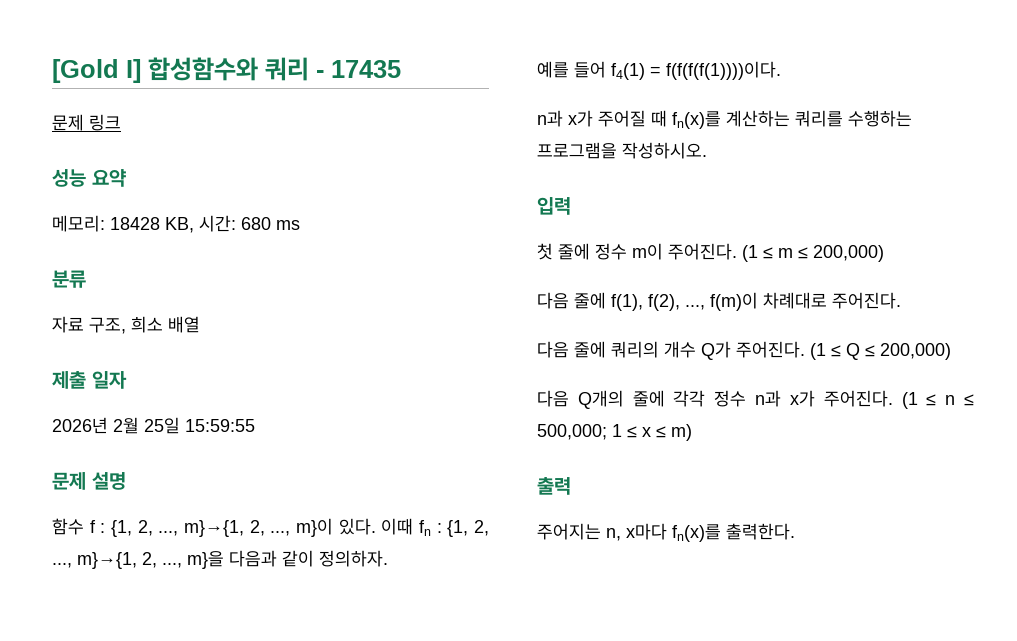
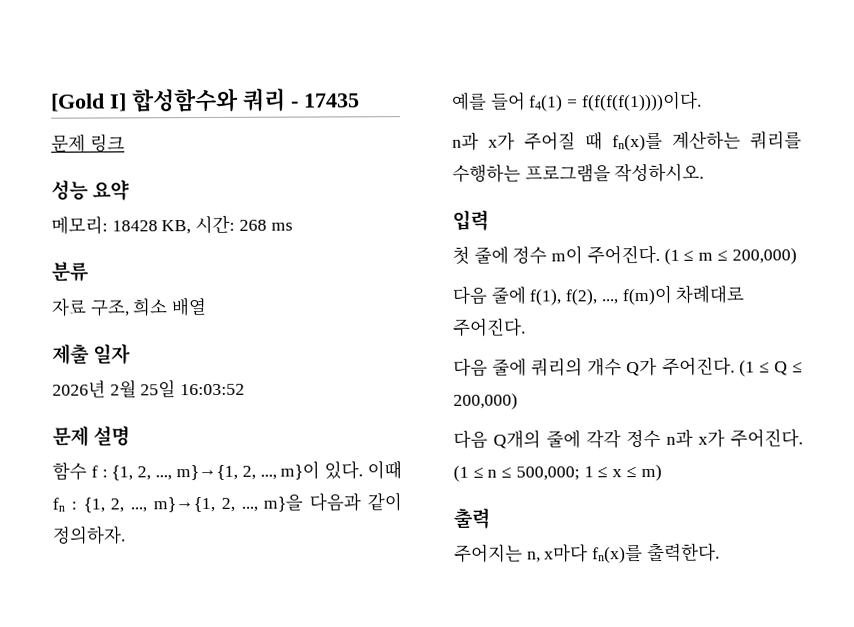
[241,217,271,230] 680 -> [238,219,267,231] 268
[185,419,255,432] 15:59:55 -> [180,383,246,396] 16:03:52

